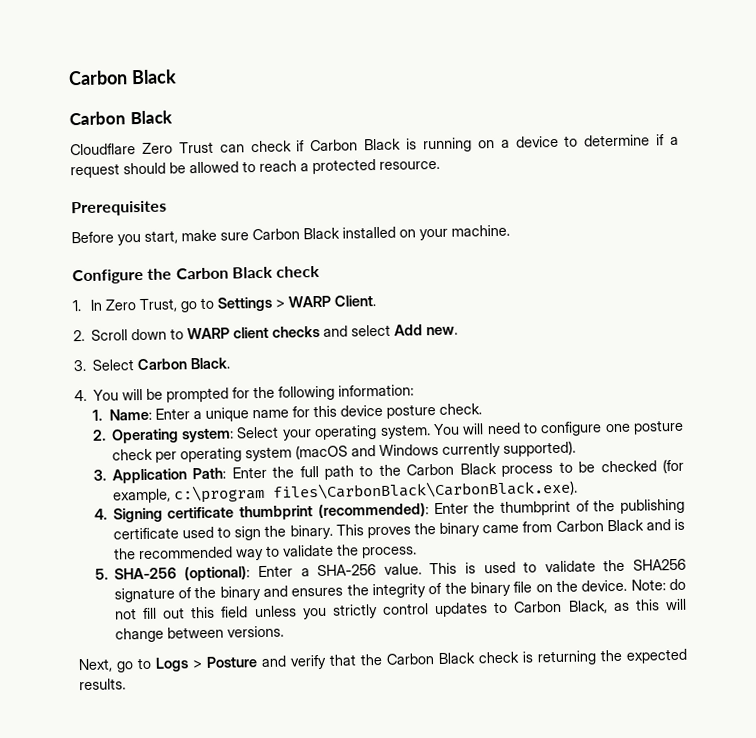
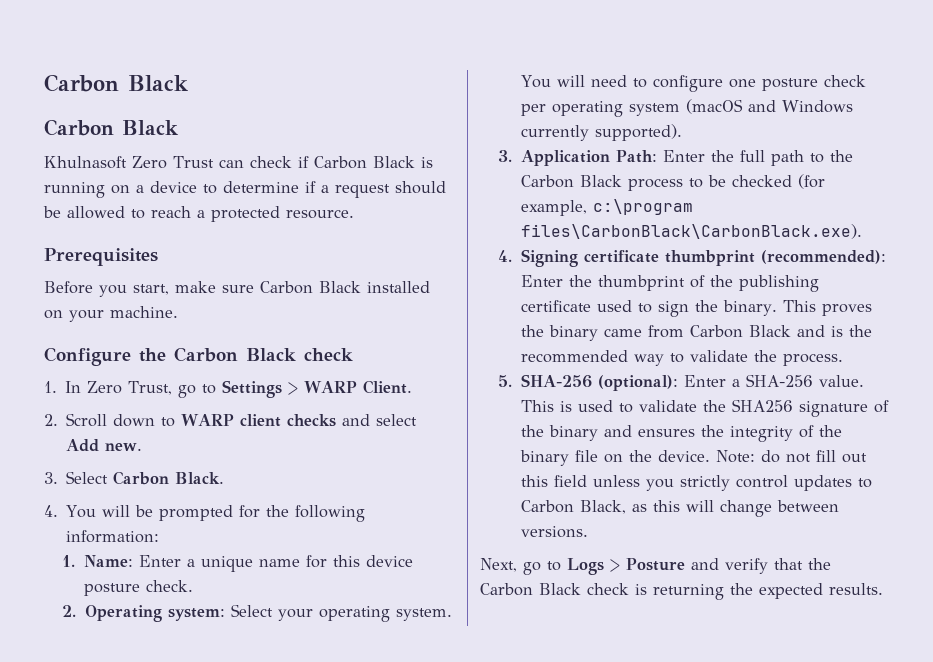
[70,143,136,156] Cloudflare -> [44,156,127,169] Khulnasoft

